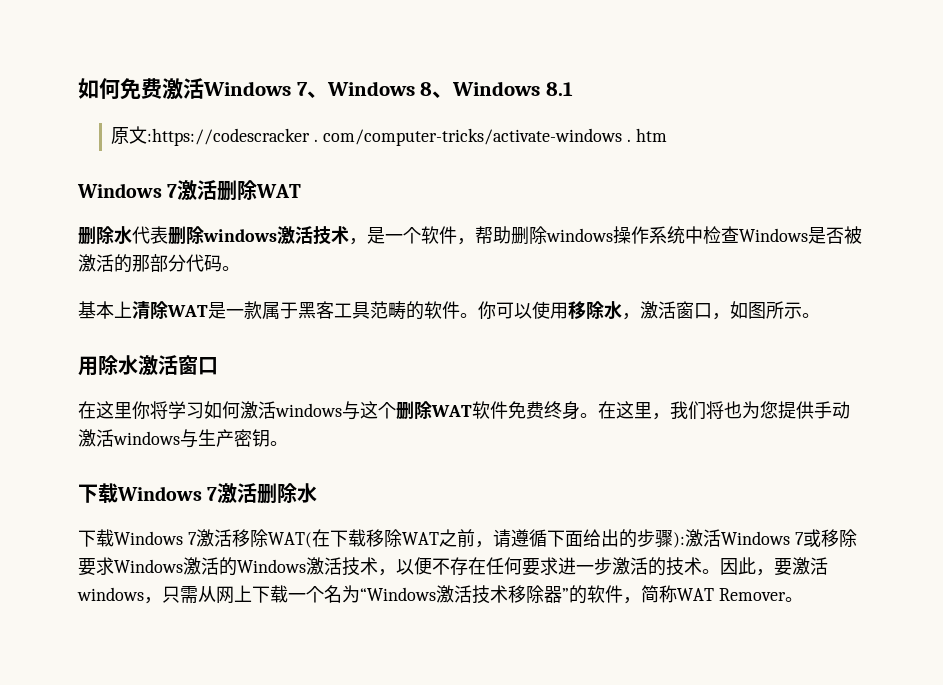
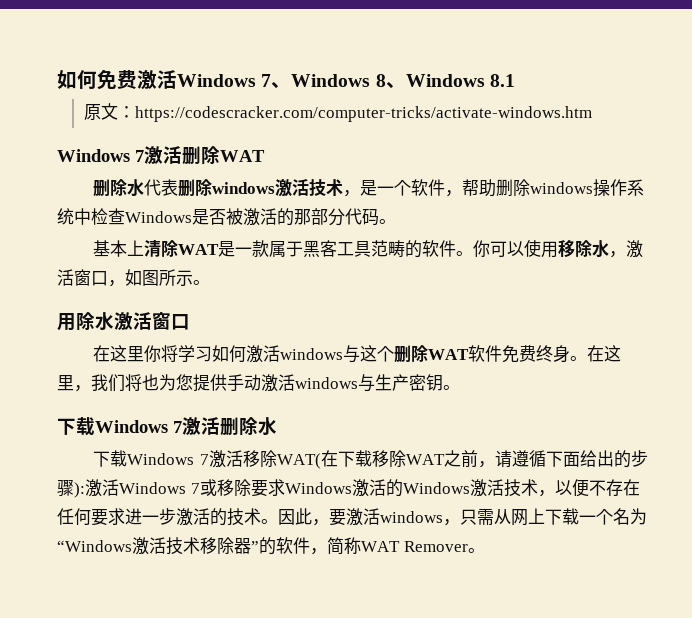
[147,128,667,146] :https://codescracker . com/computer-tricks/activate-windows . htm -> [117,106,592,122] ：https://codescracker.com/computer-tricks/activate-windows.htm

